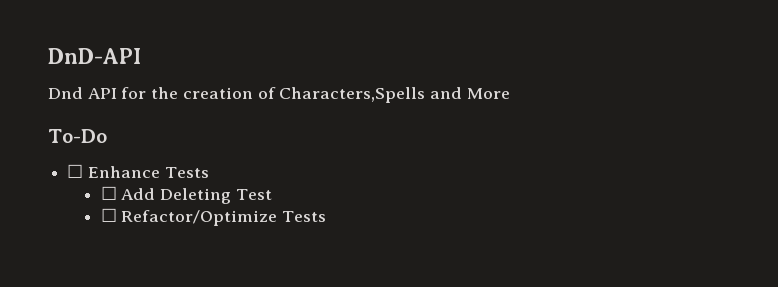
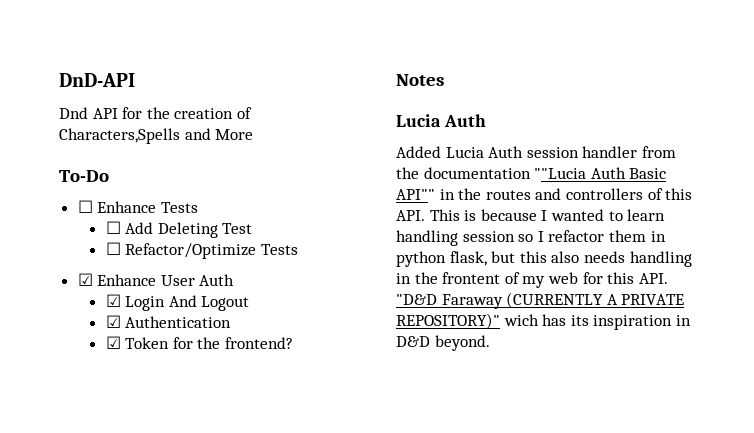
(327, 216) none -> [77,273,235,286] [105,294,250,311] [105,315,232,328] [105,336,293,349] [396,74,444,86] [396,114,486,127] [396,146,676,158] [396,167,667,179] [396,188,693,200] [396,209,666,221] [396,230,666,246] [396,251,692,267] [396,272,668,288] [396,292,685,309] [396,313,691,330] [396,335,490,351] // ☑ Enhance User Auth // ☑ Login And Logout // ☑ Authentication // ☑ Token for the frontend? // Notes // Lucia Auth // Added Lucia Auth session handler from the documentation ""Lucia Auth Basic API"" in the routes and controllers of this API. This is because I wanted to learn handling session so I refactor them in python flask, but this also needs handling in the frontent of my web for this API. "D&D Faraway (CURRENTLY A PRIVATE REPOSITORY)" wich has its inspiration in D&D beyond.

